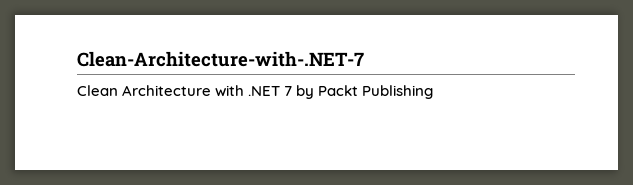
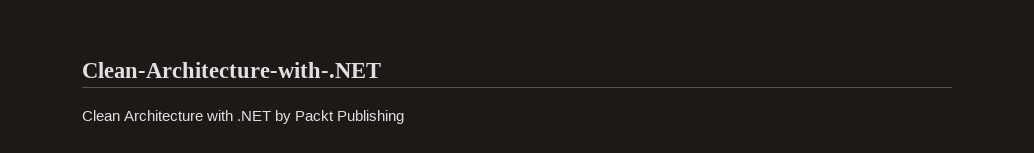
[77,51,364,67] Clean-Architecture-with-.NET-7 -> [82,62,381,78] Clean-Architecture-with-.NET
[284,86,293,96] 7 -> (272, 116) none

